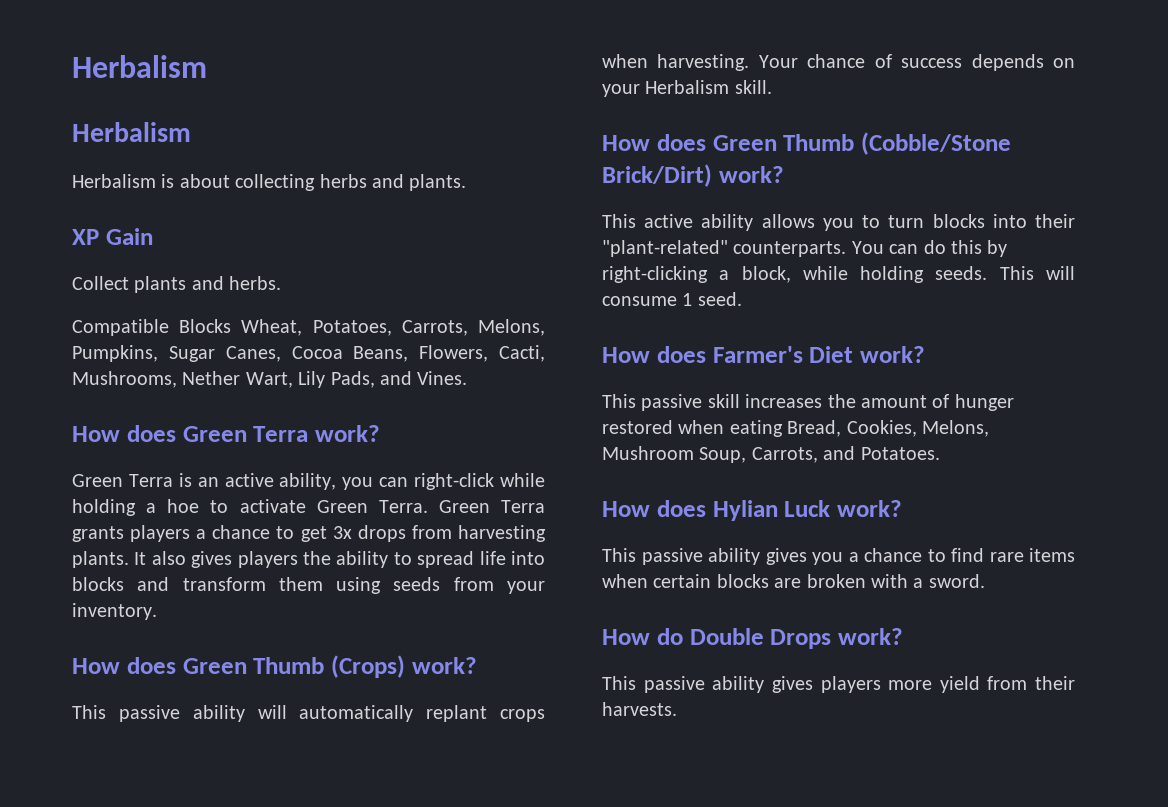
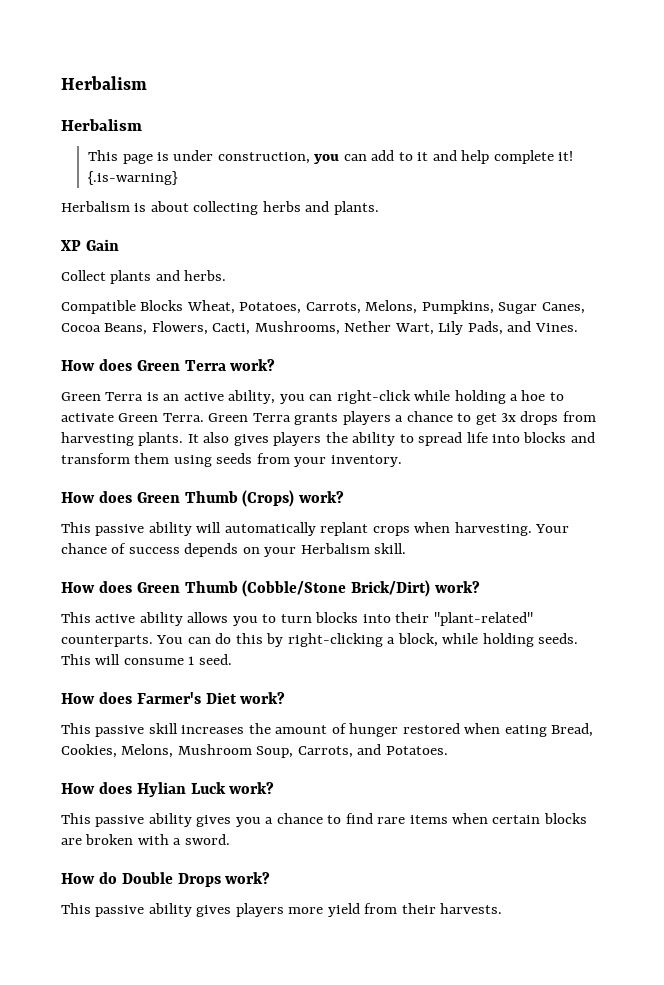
[72,55,207,78] [72,122,191,142] Herbalism // Herbalism -> [61,76,147,90] [61,119,142,131] [88,150,573,164] [88,171,179,185] Herbalism // Herbalism // This page is under construction, you can add to it and help complete it! {.is-warning}

